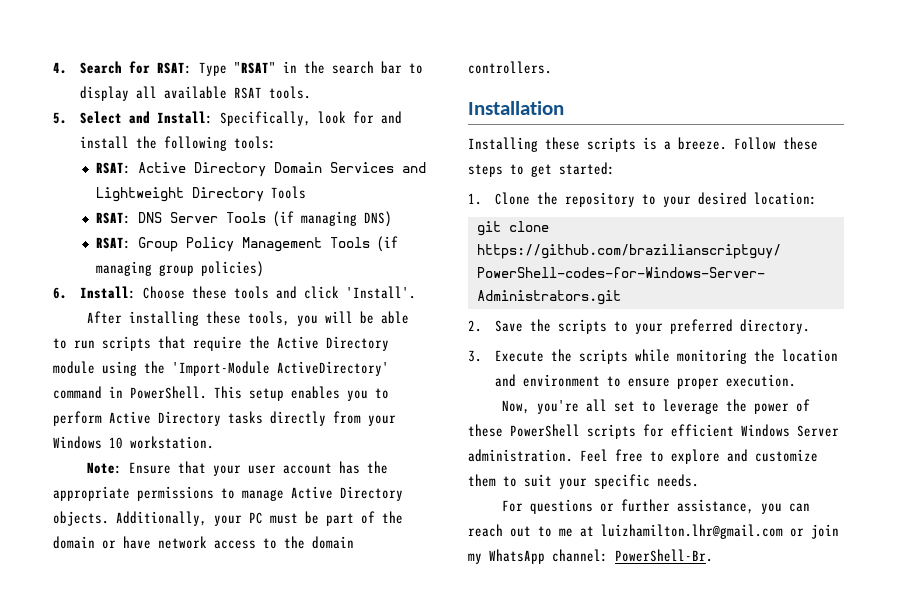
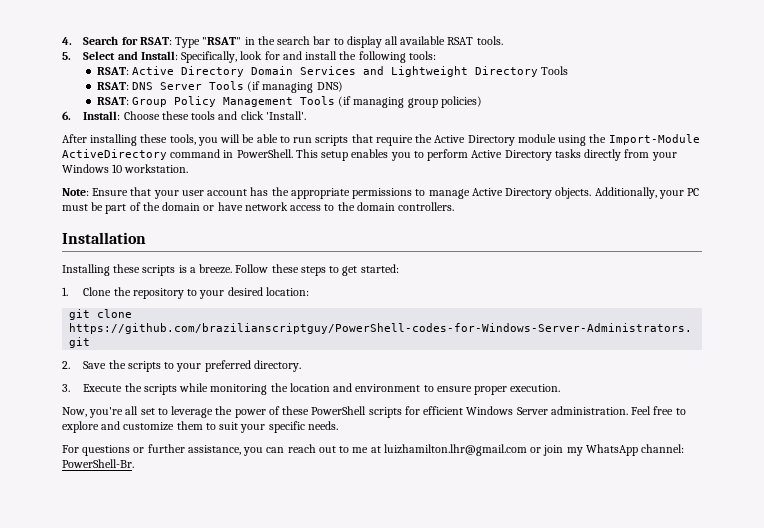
[172,361,389,376] 'Import-Module ActiveDirectory' -> [608,134,700,145] [62,149,167,160] Import-Module ActiveDirectory

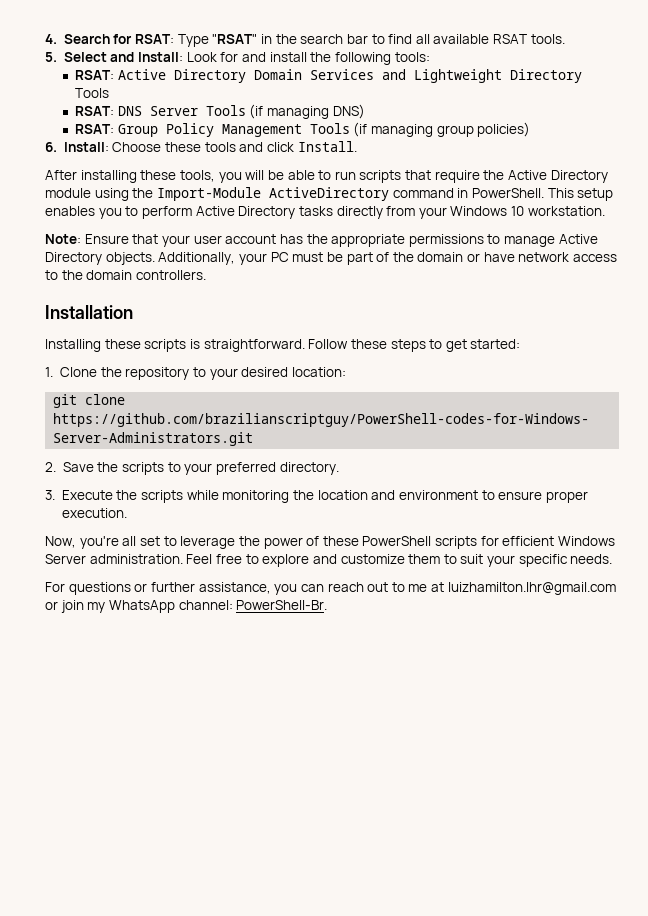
[346,36,382,48] display -> [388,34,413,44] find
[181,51,263,63] Specifically, look -> [186,52,217,62] Look
[265,111,306,120] 'Install'. -> [297,141,357,152] Install.
[189,264,233,274] a breeze. -> [203,339,305,352] straightforward.

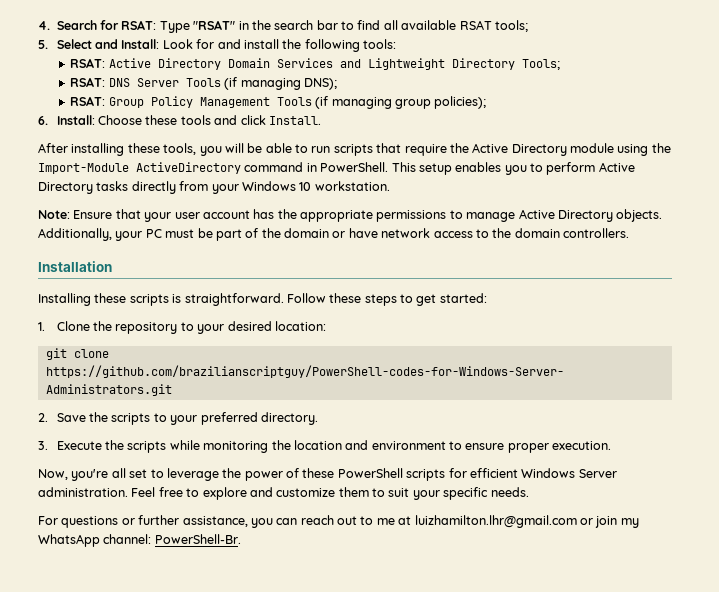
[530,34,565,44] tools. -> [494,20,528,32] tools;
[74,88,109,98] Tools -> [521,59,560,70] Tools;
[332,104,365,119] DNS) -> [303,78,337,90] DNS);
[477,122,531,137] policies) -> [434,96,487,109] policies);

